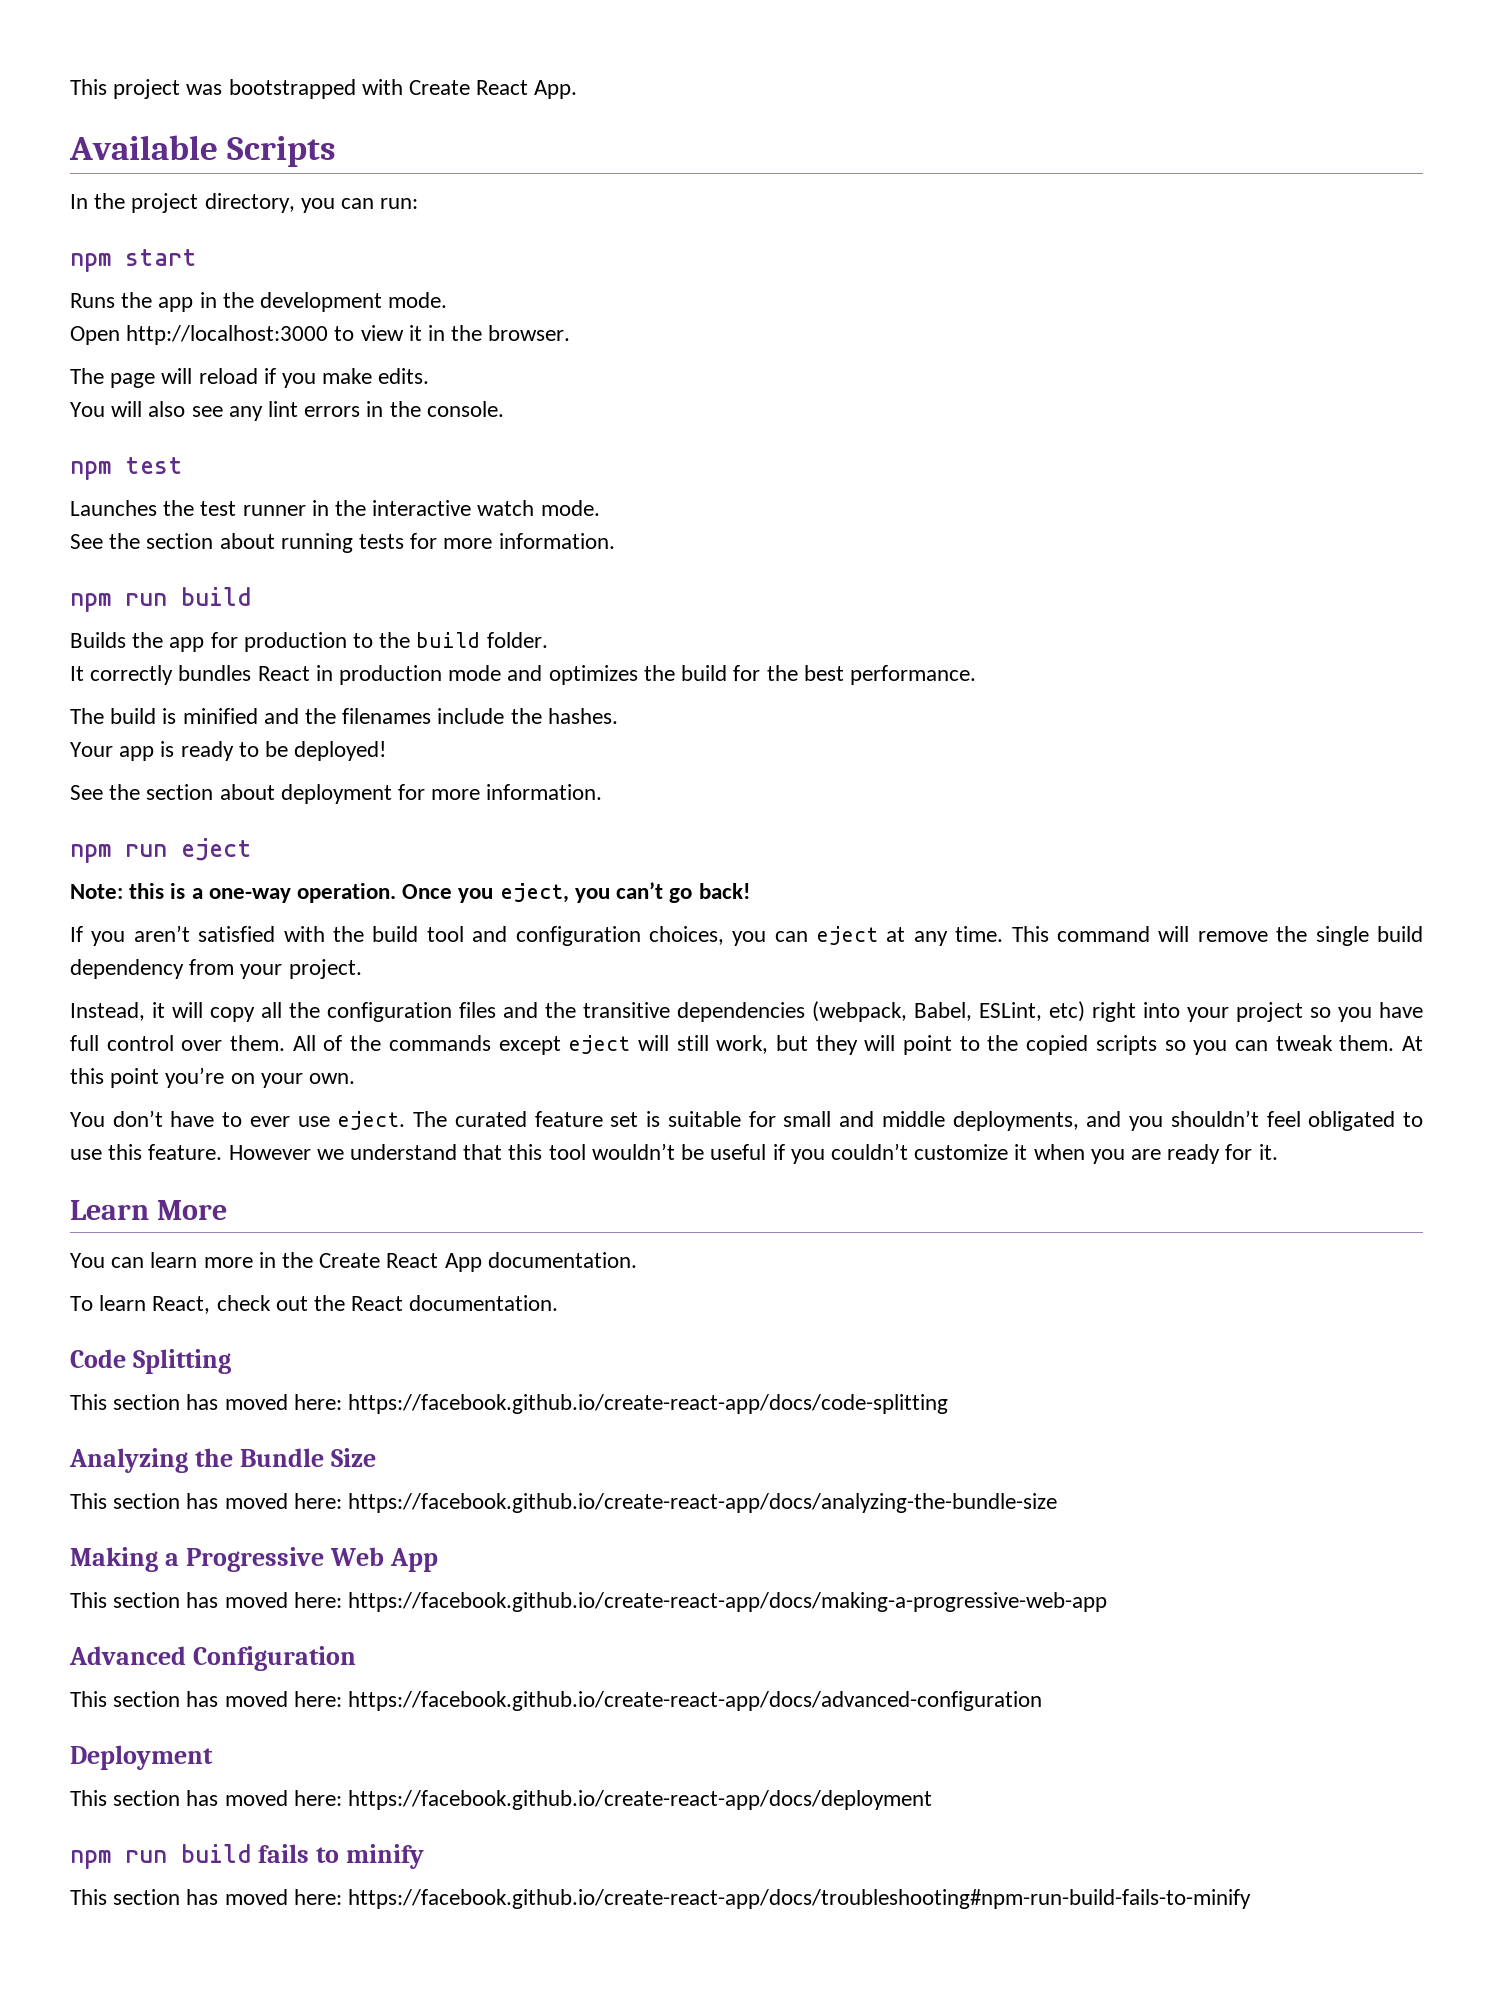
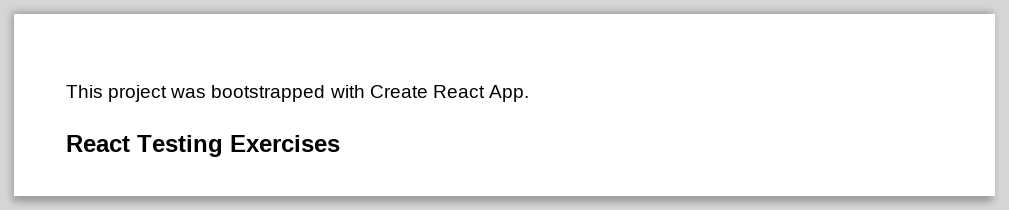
[69,135,337,167] [70,193,419,213] [70,249,197,272] [70,292,448,312] [70,325,571,345] [70,368,430,388] [70,401,504,421] [70,457,183,480] [70,500,600,516] [70,533,615,553] [70,587,251,612] [70,632,548,652] [70,665,976,685] [70,708,618,724] [70,741,387,761] [70,784,603,804] [70,838,252,863] [70,882,750,903] [70,925,1423,946] [70,959,362,979] [70,1001,1423,1022] [70,1035,1423,1055] [70,1067,356,1088] [70,1110,1423,1131] [70,1143,1278,1164] [70,1200,227,1220] [70,1252,637,1272] [70,1295,559,1314] [70,1349,231,1374] [70,1394,949,1414] [69,1448,376,1473] [70,1493,1058,1513] [70,1547,438,1572] [70,1592,1108,1612] [69,1646,356,1671] [70,1691,1043,1711] [70,1745,213,1770] [70,1790,933,1810] [70,1844,424,1869] [70,1889,1252,1909] Available Scripts // In the project directory, you can run: // npm start // Runs the app in the development mode. // Open http://localhost:3000 to view it in the browser. // The page will reload if you make edits. // You will also see any lint errors in the console. // npm test // Launches the test runner in the interactive watch mode. // See the section about running tests for more information. // npm run build // Builds the app for production to the build folder. // It correctly bundles React in production mode and optimizes the build for the best performance. // The build is minified and the filenames include the hashes. // Your app is ready to be deployed! // See the section about deployment for more information. // npm run eject // Note: this is a one-way operation. Once you eject, you can’t go back! // If you aren’t satisfied with the build tool and configuration choices, you can eject at any time. This command will remove the single build dependency from your project. // Instead, it will copy all the configuration files and the transitive dependencies (webpack, Babel, ESLint, etc) right into your project so you have full control over them. All of the commands except eject will still work, but they will point to the copied scripts so you can tweak them. At this point you’re on your own. // You don’t have to ever use eject. The curated feature set is suitable for small and middle deployments, and you shouldn’t feel obligated to use this feature. However we understand that this tool wouldn’t be useful if you couldn’t customize it when you are ready for it. // Learn More // You can learn more in the Create React App documentation. // To learn React, check out the React documentation. // Code Splitting // This section has moved here: https://facebook.github.io/create-react-app/docs/code-splitting // Analyzing the Bundle Size // This section has moved here: https://facebook.github.io/create-react-app/docs/analyzing-the-bundle-size // Making a Progressive Web App // This section has moved here: https://facebook.github.io/create-react-app/docs/making-a-progressive-web-app // Advanced Configuration // This section has moved here: https://facebook.github.io/create-react-app/docs/advanced-configuration // Deployment // This section has moved here: https://facebook.github.io/create-react-app/docs/deployment // npm run build fails to minify // This section has moved here: https://facebook.github.io/create-react-app/docs/troubleshooting#npm-run-build-fails-to-minify -> [66,135,340,157] React Testing Exercises

